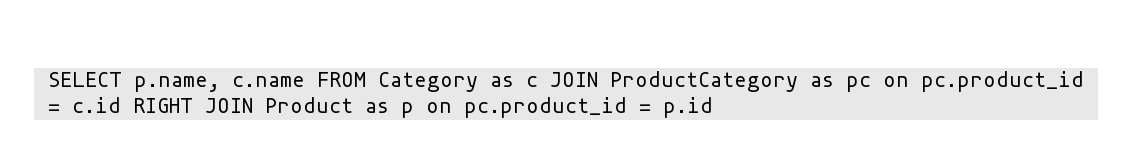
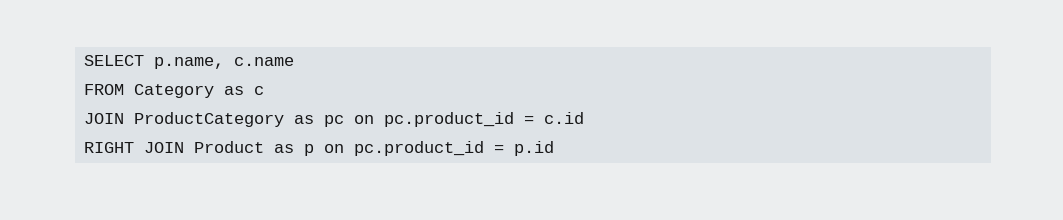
(305, 81) none -> (295, 61) //
(538, 81) none -> (265, 90) //
(121, 105) none -> (585, 118) //

